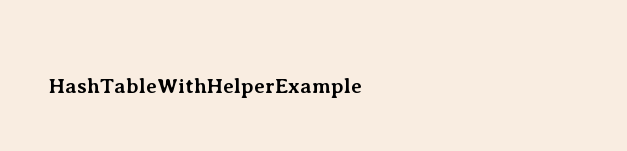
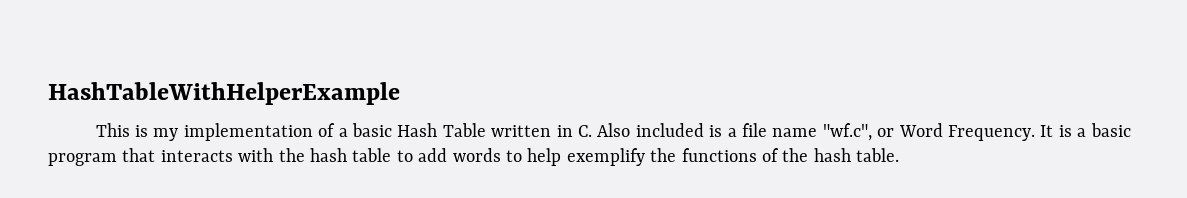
(362, 88) none -> [95,123,1131,141] [48,148,900,166] // This is my implementation of a basic Hash Table written in C. Also included is a file name "wf.c", or Word Frequency. It is a basic program that interacts with the hash table to add words to help exemplify the functions of the hash table.

